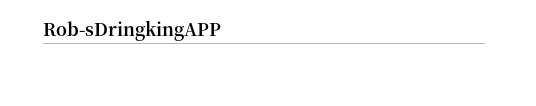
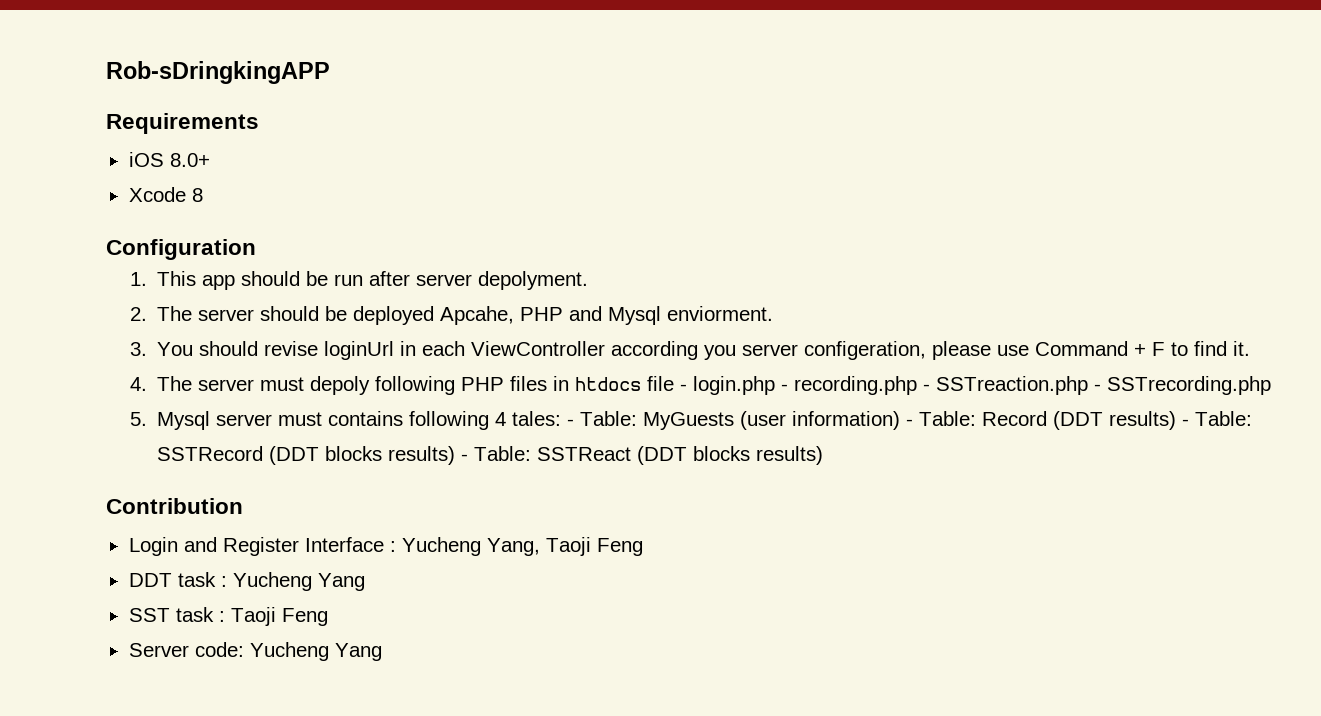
(221, 30) none -> [106,113,259,134] [128,152,210,167] [128,187,203,202] [106,239,256,260] [129,271,589,290] [129,306,774,325] [129,341,1251,360] [129,376,1272,395] [129,411,1253,430] [157,446,824,465] [106,498,243,514] [128,537,643,556] [128,572,365,591] [128,607,328,626] [128,642,382,661] // Requirements // iOS 8.0+ // Xcode 8 // Configuration // 1. This app should be run after server depolyment. // 2. The server should be deployed Apcahe, PHP and Mysql enviorment. // 3. You should revise loginUrl in each ViewController according you server configeration, please use Command + F to find it. // 4. The server must depoly following PHP files in htdocs file - login.php - recording.php - SSTreaction.php - SSTrecording.php // 5. Mysql server must contains following 4 tales: - Table: MyGuests (user information) - Table: Record (DDT results) - Table: SSTRecord (DDT blocks results) - Table: SSTReact (DDT blocks results) // Contribution // Login and Register Interface : Yucheng Yang, Taoji Feng // DDT task : Yucheng Yang // SST task : Taoji Feng // Server code: Yucheng Yang

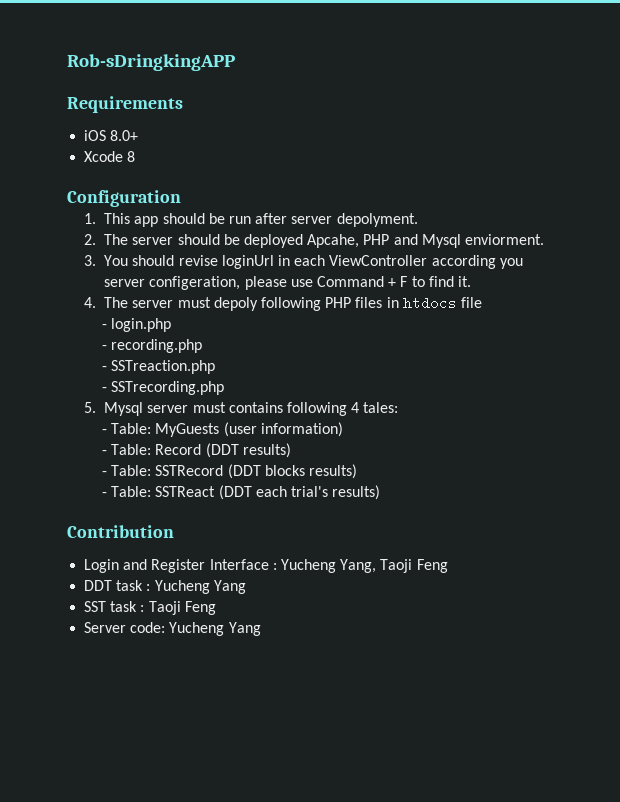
(675, 383) none -> (482, 302) //
(776, 385) none -> (172, 325) //
(918, 385) none -> (203, 346) //
(1089, 385) none -> (216, 367) //
(562, 418) none -> (399, 407) //
(901, 420) none -> (343, 429) //
(1177, 420) none -> (291, 450) //
(456, 455) none -> (357, 471) //
[693,446,751,461] blocks -> [255,486,328,497] each trial's

